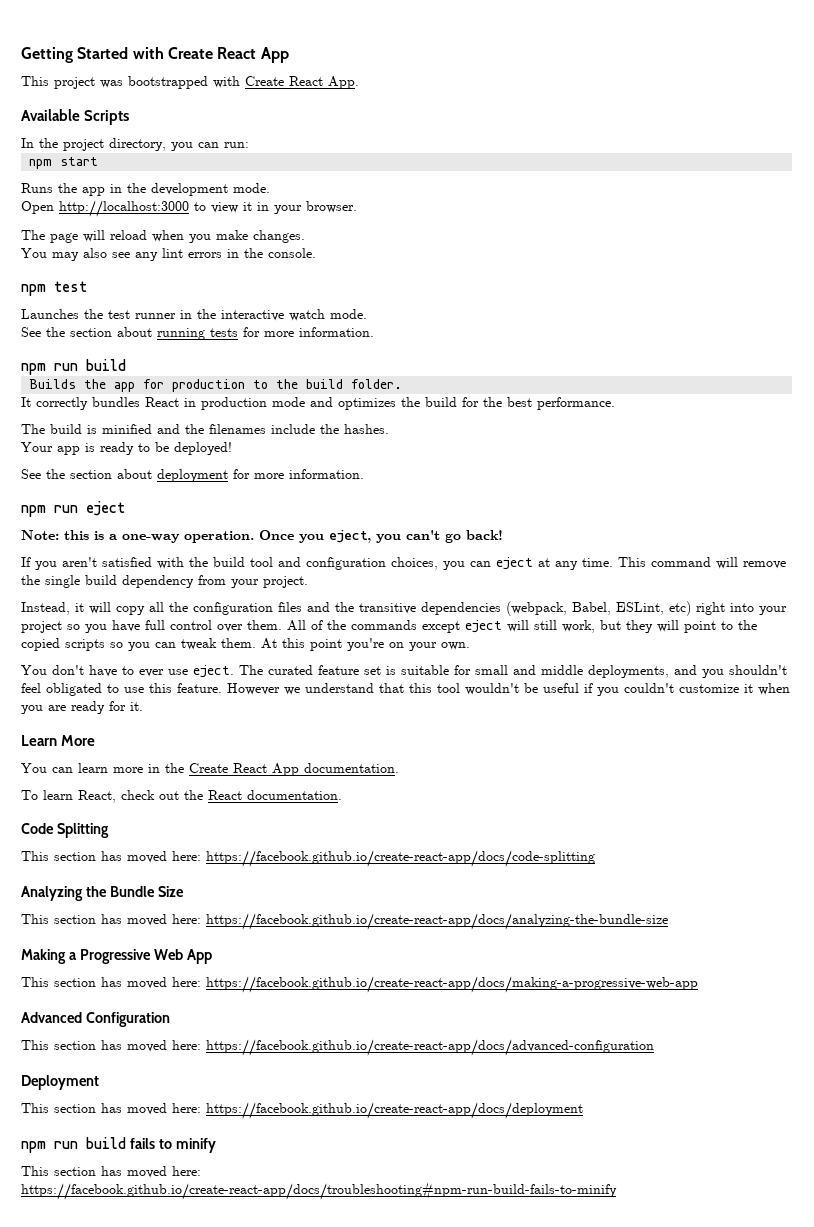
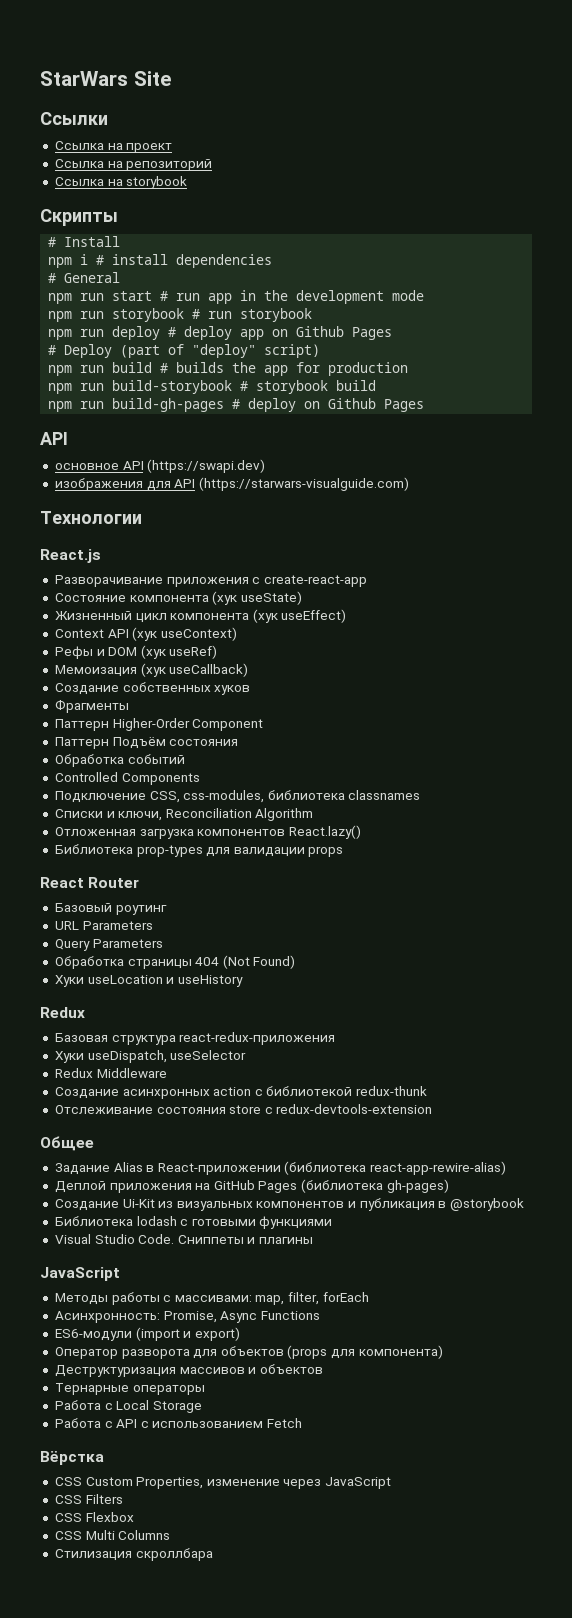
[21,47,289,63] [21,76,359,89] [21,109,130,125] [21,138,249,151] [29,159,53,169] Getting Started with Create React App // This project was bootstrapped with Create React App. // Available Scripts // In the project directory, you can run: // npm -> [40,71,171,86] [40,112,108,125] [54,141,173,153] [54,159,213,171] [54,176,188,189] [40,209,118,226] [48,236,121,247] [48,254,273,268] [48,272,121,283] [48,293,105,304] StarWars Site // Ссылки // Ссылка на проект // Ссылка на репозиторий // Ссылка на storybook // Скрипты // # Install // npm i # install dependencies // # General // npm run
[21,183,77,193] // Runs the -> [160,291,201,301] # run
[233,183,270,193] [21,200,357,217] [21,230,305,243] [21,248,316,261] [21,281,87,296] [21,309,367,321] [21,327,374,340] [21,359,126,375] [29,379,77,389] mode. // Open http://localhost:3000 to view it in your browser. // The page will reload when you make changes. // You may also see any lint errors in the console. // npm test // Launches the test runner in the interactive watch mode. // See the section about running tests for more information. // npm run build // Builds -> [392,290,425,301] [48,308,313,322] [48,326,393,340] [48,344,321,358] [48,362,225,376] mode // npm run storybook # run storybook // npm run deploy # deploy app on Github Pages // # Deploy (part of "deploy" script) // npm run build # builds
[253,379,403,389] [21,397,615,410] [21,424,389,434] [21,442,232,455] [21,469,364,482] [21,501,125,517] [21,530,503,543] [21,557,786,570] [21,575,308,588] [21,601,787,616] [21,620,757,633] [21,638,470,651] [21,665,787,678] [21,683,790,696] [21,701,143,714] [21,735,96,746] [21,763,399,776] [21,790,342,803] [21,823,109,838] [21,850,595,867] [21,886,184,901] [21,913,668,930] [21,949,212,964] [21,976,698,993] [21,1012,170,1027] [21,1039,654,1056] [21,1075,99,1090] [21,1102,583,1119] [21,1137,216,1153] [21,1166,201,1178] [21,1182,617,1200] to the build folder. // It correctly bundles React in production mode and optimizes the build for the best performance. // The build is minified and the filenames include the hashes. // Your app is ready to be deployed! // See the section about deployment for more information. // npm run eject // Note: this is a one-way operation. Once you eject, you can't go back! // If you aren't satisfied with the build tool and configuration choices, you can eject at any time. This command will remove the single build dependency from your project. // Instead, it will copy all the configuration files and the transitive dependencies (webpack, Babel, ESLint, etc) right into your project so you have full control over them. All of the commands except eject will still work, but they will point to the copied scripts so you can tweak them. At this point you're on your own. // You don't have to ever use eject. The curated feature set is suitable for small and middle deployments, and you shouldn't feel obligated to use this feature. However we understand that this tool wouldn't be useful if you couldn't customize it when you are ready for it. // Learn More // You can learn more in the Create React App documentation. // To learn React, check out the React documentation. // Code Splitting // This section has moved here: https://facebook.github.io/create-react-app/docs/code-splitting // Analyzing the Bundle Size // This section has moved here: https://facebook.github.io/create-react-app/docs/analyzing-the-bundle-size // Making a Progressive Web App // This section has moved here: https://facebook.github.io/create-react-app/docs/making-a-progressive-web-app // Advanced Configuration // This section has moved here: https://facebook.github.io/create-react-app/docs/advanced-configuration // Deployment // This section has moved here: https://facebook.github.io/create-react-app/docs/deployment // npm run build fails to minify // This section has moved here: https://facebook.github.io/create-react-app/docs/troubleshooting#npm-run-build-fails-to-minify -> [48,380,377,394] [48,398,425,412] [40,432,68,445] [54,459,266,473] [54,477,409,491] [40,511,142,524] [40,549,101,563] [54,575,367,587] [54,591,302,605] [54,609,347,623] [54,627,237,641] [54,645,218,659] [54,663,249,677] [54,682,251,695] [54,700,129,713] [54,718,264,731] [54,737,239,749] [54,754,185,767] [54,772,200,785] [54,790,421,803] [54,808,314,821] [54,825,361,839] [54,844,344,857] [40,877,140,888] [54,903,167,915] [54,921,153,930] [54,939,163,951] [54,955,296,969] [54,975,243,987] [40,1007,85,1018] [54,1032,336,1045] [54,1050,247,1063] [54,1068,167,1078] [54,1086,428,1099] [54,1104,433,1114] [40,1136,94,1151] [54,1161,507,1175] [54,1179,449,1193] [54,1198,525,1211] [54,1216,333,1229] [54,1234,314,1244] [40,1267,120,1281] [54,1292,369,1305] [54,1311,320,1323] [54,1327,240,1341] [54,1345,443,1359] [54,1364,323,1377] [54,1383,205,1395] [54,1400,202,1413] [54,1418,303,1428] [40,1451,104,1465] [54,1477,392,1489] [54,1494,123,1504] [54,1512,134,1522] [54,1530,171,1540] [54,1548,213,1561] // npm run build-storybook # storybook build // npm run build-gh-pages # deploy on Github Pages // API // основное API (https://swapi.dev) // изображения для API (https://starwars-visualguide.com) // Технологии // React.js // Разворачивание приложения с create-react-app // Состояние компонента (хук useState) // Жизненный цикл компонента (хук useEffect) // Context API (хук useContext) // Рефы и DOM (хук useRef) // Мемоизация (хук useCallback) // Создание собственных хуков // Фрагменты // Паттерн Higher-Order Component // Паттерн Подъём состояния // Обработка событий // Controlled Components // Подключение CSS, css-modules, библиотека classnames // Списки и ключи, Reconciliation Algorithm // Отложенная загрузка компонентов React.lazy() // Библиотека prop-types для валидации props // React Router // Базовый роутинг // URL Parameters // Query Parameters // Обработка страницы 404 (Not Found) // Хуки useLocation и useHistory // Redux // Базовая структура react-redux-приложения // Хуки useDispatch, useSelector // Redux Middleware // Создание асинхронных action с библиотекой redux-thunk // Отслеживание состояния store с redux-devtools-extension // Общее // Задание Alias в React-приложении (библиотека react-app-rewire-alias) // Деплой приложения на GitHub Pages (библиотека gh-pages) // Создание Ui-Kit из визуальных компонентов и публикация в @storybook // Библиотека lodash с готовыми функциями // Visual Studio Code. Сниппеты и плагины // JavaScript // Методы работы с массивами: map, filter, forEach // Асинхронность: Promise, Async Functions // ES6-модули (import и export) // Оператор разворота для объектов (props для компонента) // Деструктуризация массивов и объектов // Тернарные операторы // Работа с Local Storage // Работа с API с использованием Fetch // Вёрстка // CSS Custom Properties, изменение через JavaScript // CSS Filters // CSS Flexbox // CSS Multi Columns // Стилизация скроллбара

